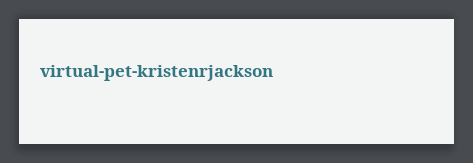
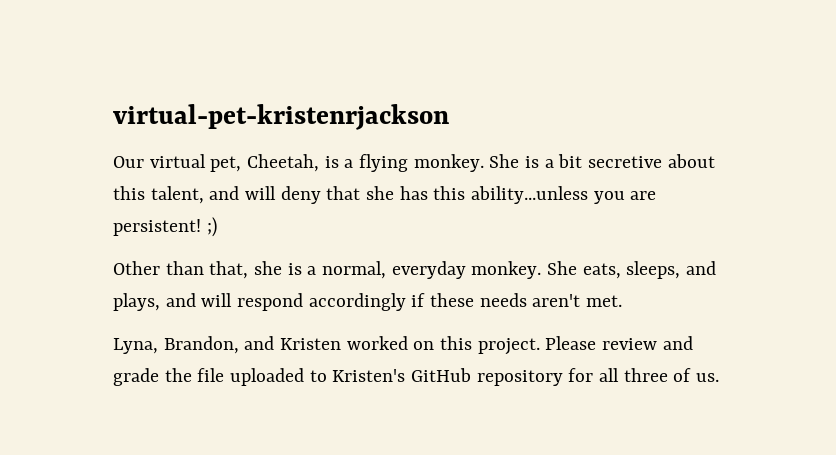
(273, 73) none -> [113,154,715,172] [113,186,657,204] [113,217,217,237] [113,261,717,279] [113,293,623,311] [113,336,693,355] [113,368,720,386] // Our virtual pet, Cheetah, is a flying monkey. She is a bit secretive about this talent, and will deny that she has this ability...unless you are persistent! ;) // Other than that, she is a normal, everyday monkey. She eats, sleeps, and plays, and will respond accordingly if these needs aren't met. // Lyna, Brandon, and Kristen worked on this project. Please review and grade the file uploaded to Kristen's GitHub repository for all three of us.

